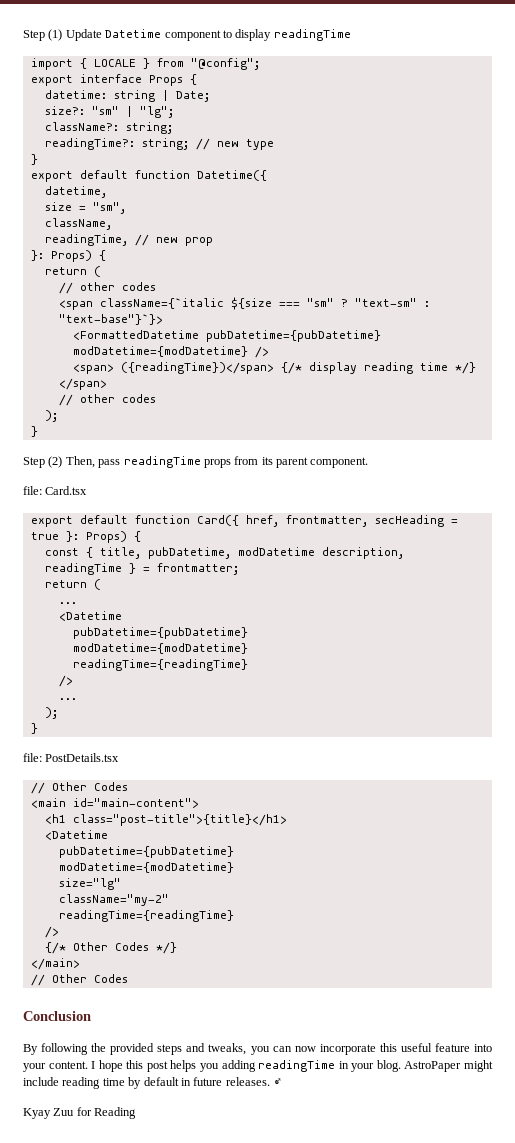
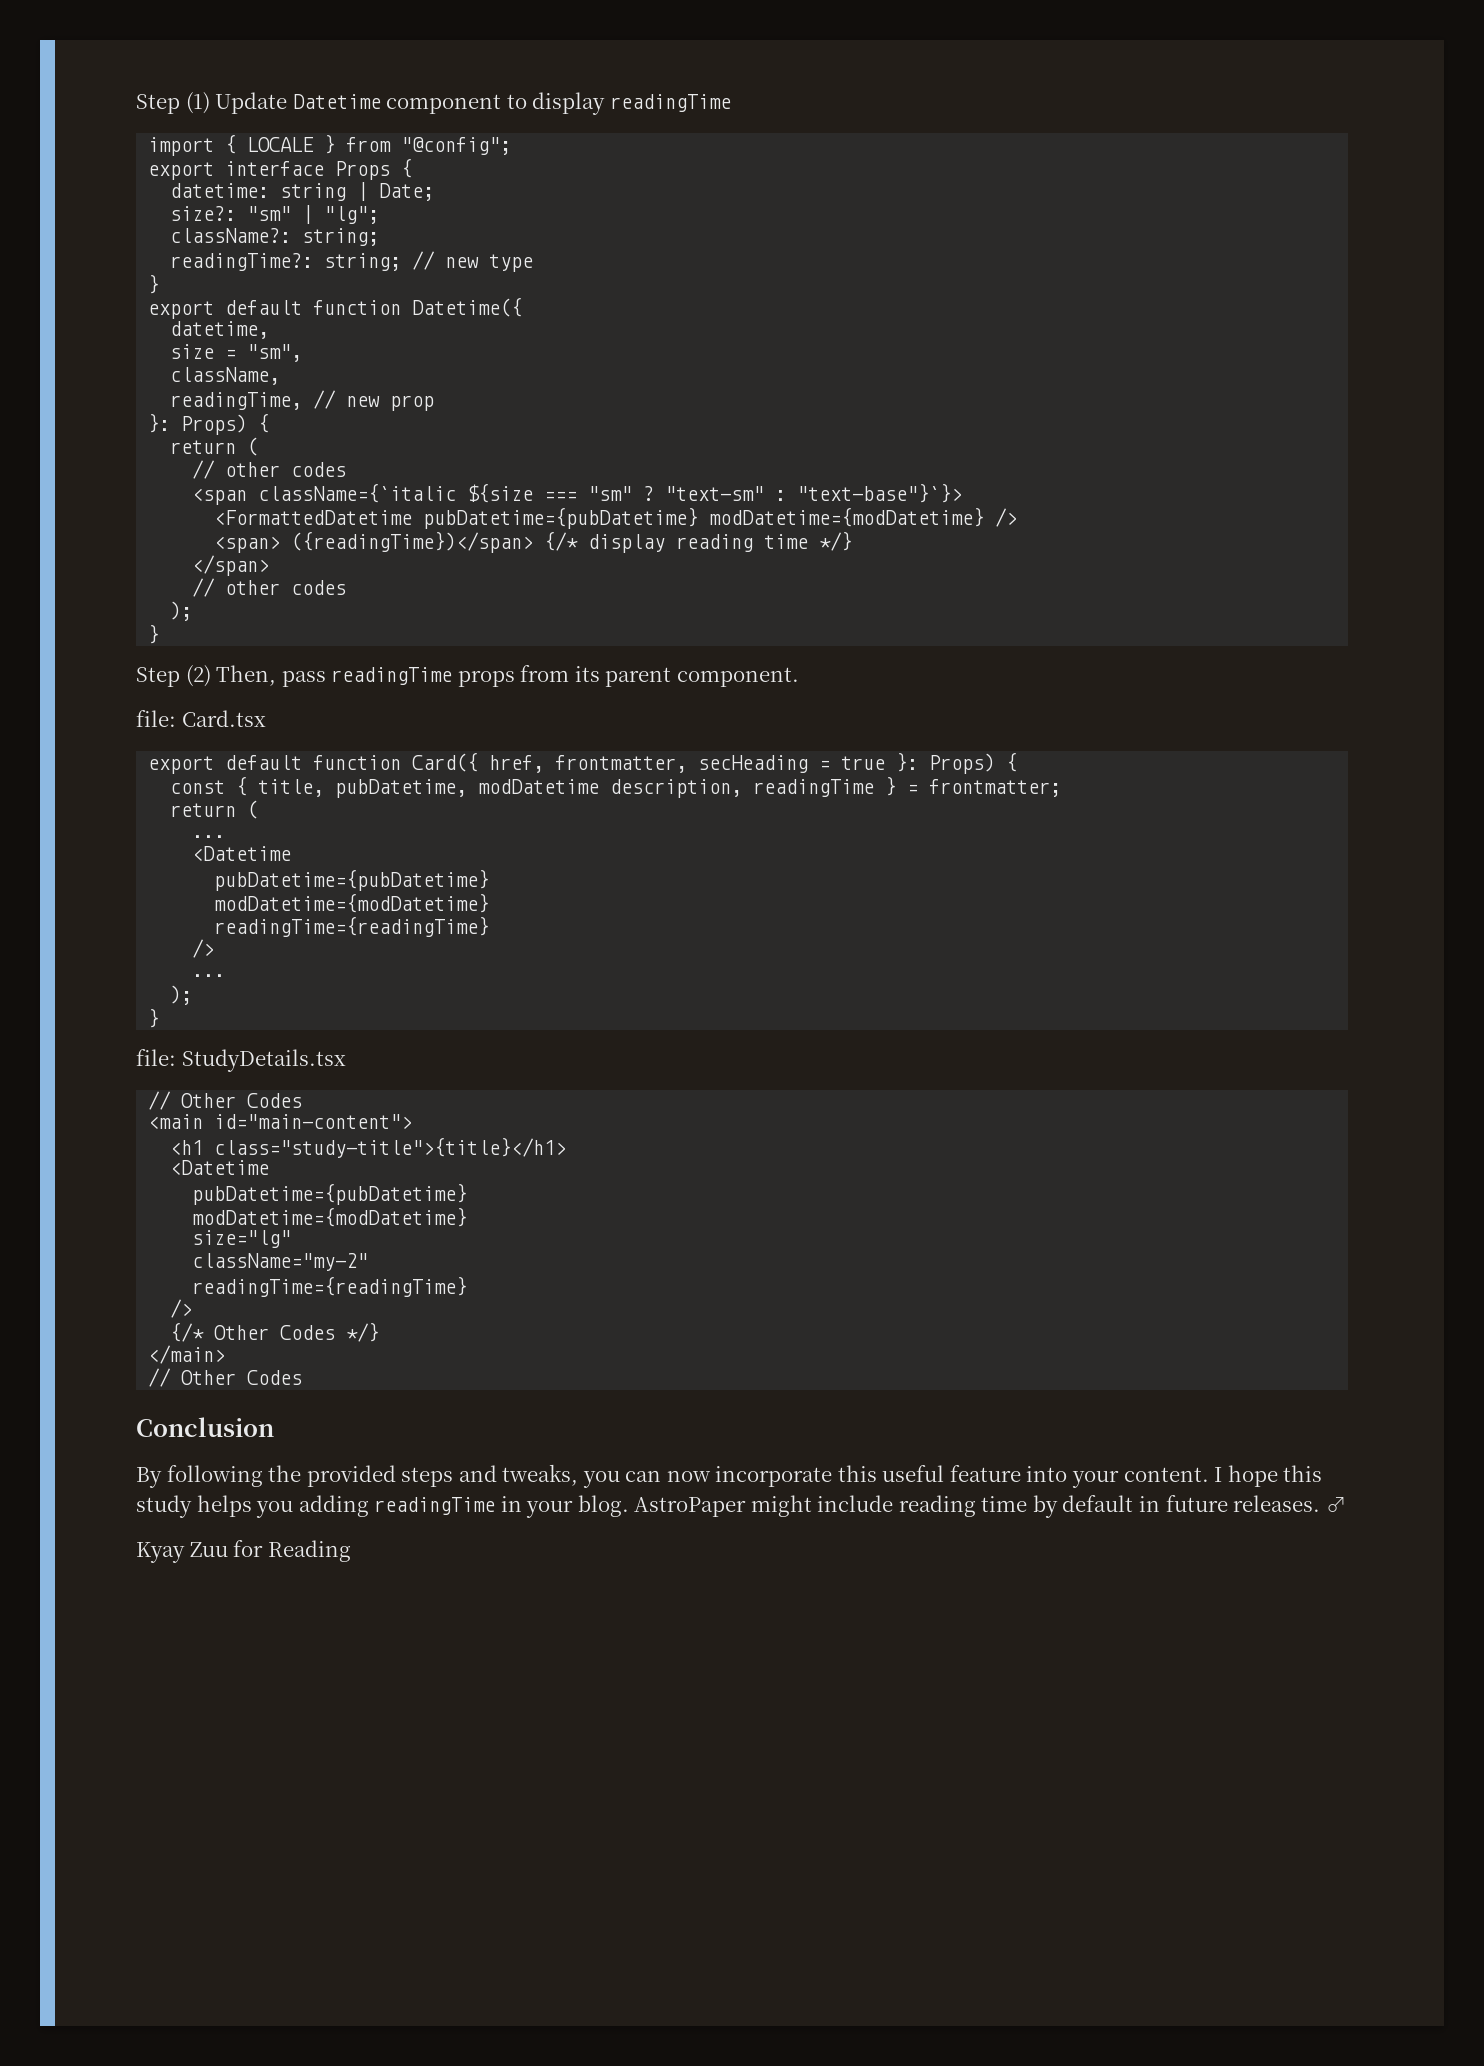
[45,753,120,762] PostDetails.tsx -> [181,1049,346,1072] StudyDetails.tsx
[72,814,287,826] class="post-title">{title}</h1> -> [214,1137,567,1158] class="study-title">{title}</h1>
[146,1061,168,1072] post -> [136,1495,192,1518] study

